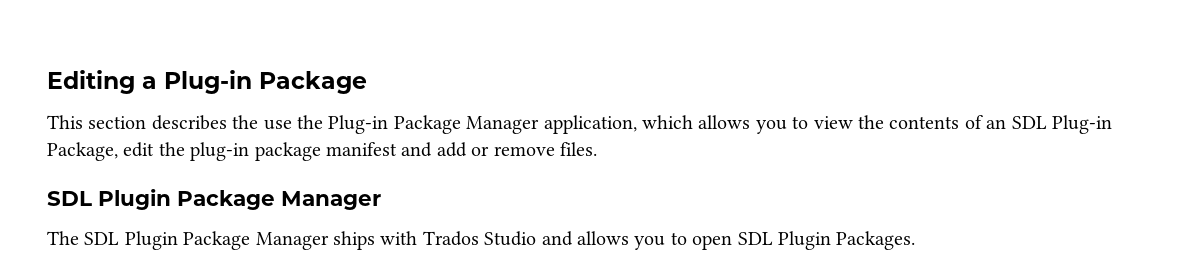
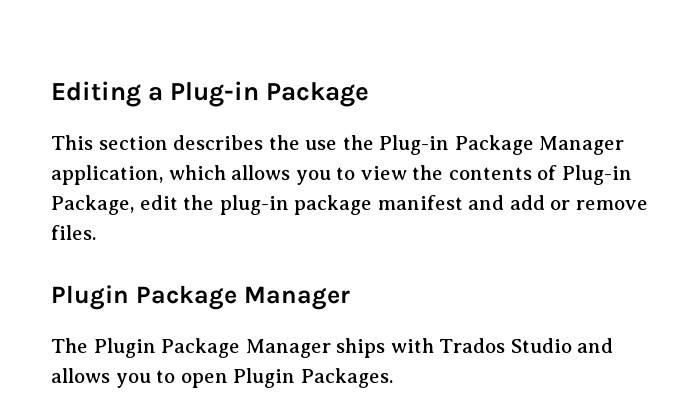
[986,116,1047,129] an SDL -> (558, 172) none
[47,191,92,206] SDL -> (96, 232) none
[84,232,120,245] SDL -> (88, 345) none
[737,232,773,245] SDL -> (228, 380) none

